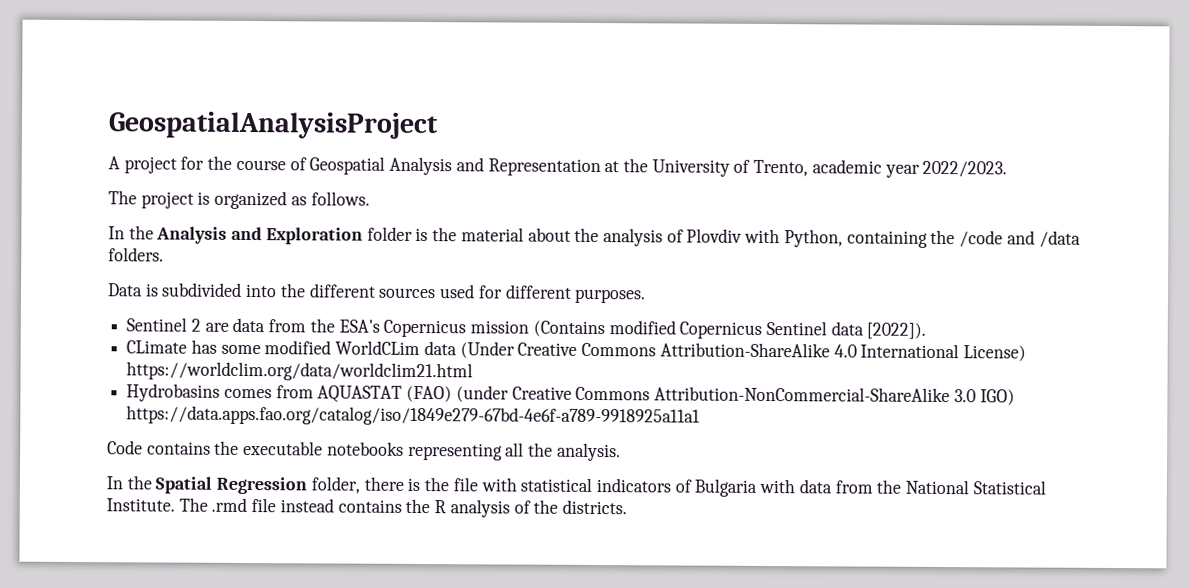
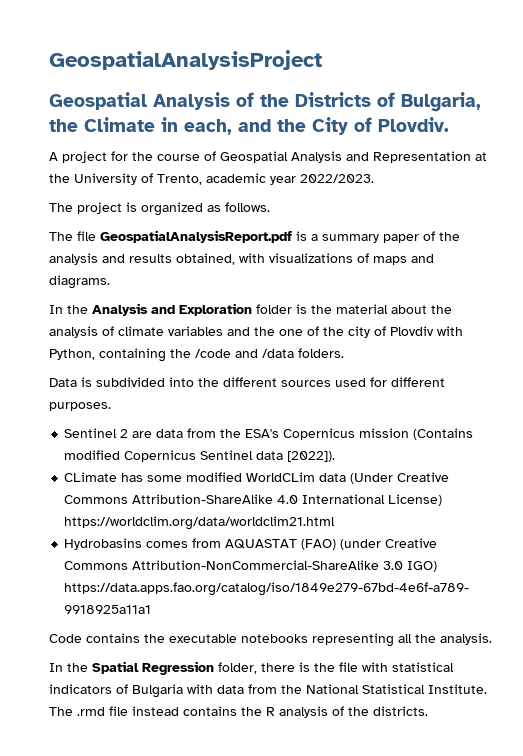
(439, 125) none -> [49,92,481,112] [49,117,449,135] // Geospatial Analysis of the Districts of Bulgaria, the Climate in each, and the City of Plovdiv.
(370, 198) none -> [49,230,460,243] [49,253,434,265] [49,275,110,289] // The file GeospatialAnalysisReport.pdf is a summary paper of the analysis and results obtained, with visualizations of maps and diagrams.
(684, 236) none -> [118,326,386,338] climate variables and the one of the city of

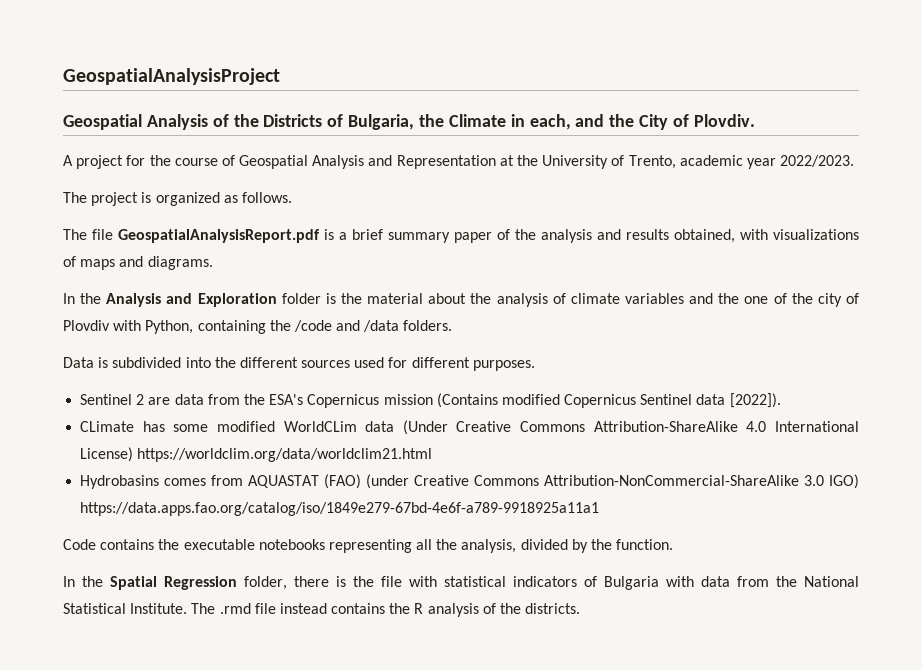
(318, 237) none -> [352,229,383,240] brief
[440,633,492,645] analysis. -> [461,539,674,553] analysis, divided by the function.

